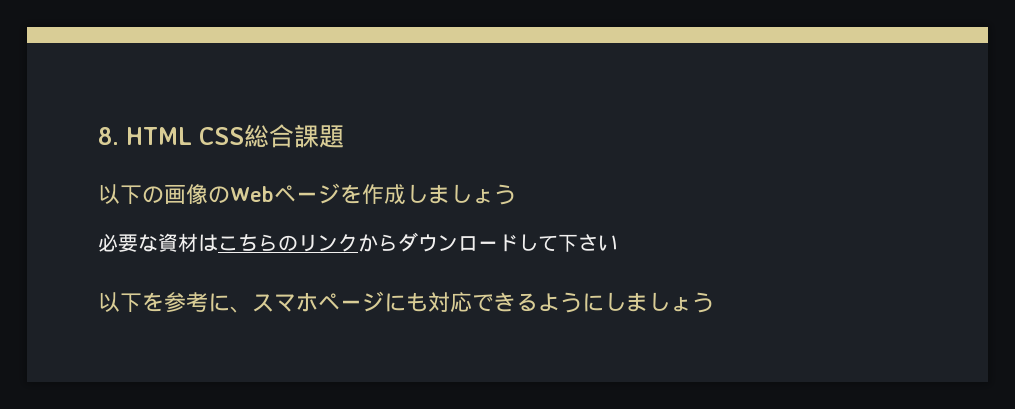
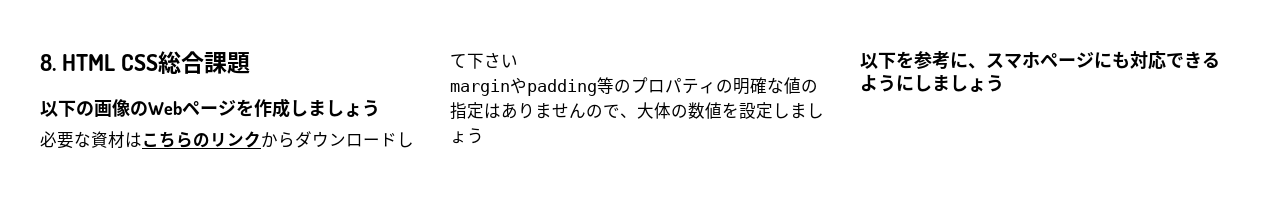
(618, 243) none -> [450,77,818,96] [450,102,824,120] [450,128,484,144] // marginやpadding等のプロパティの明確な値の指定はありませんので、大体の数値を設定しましょう

